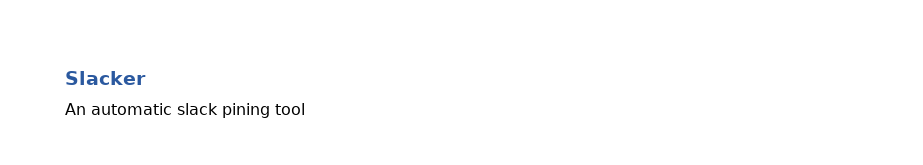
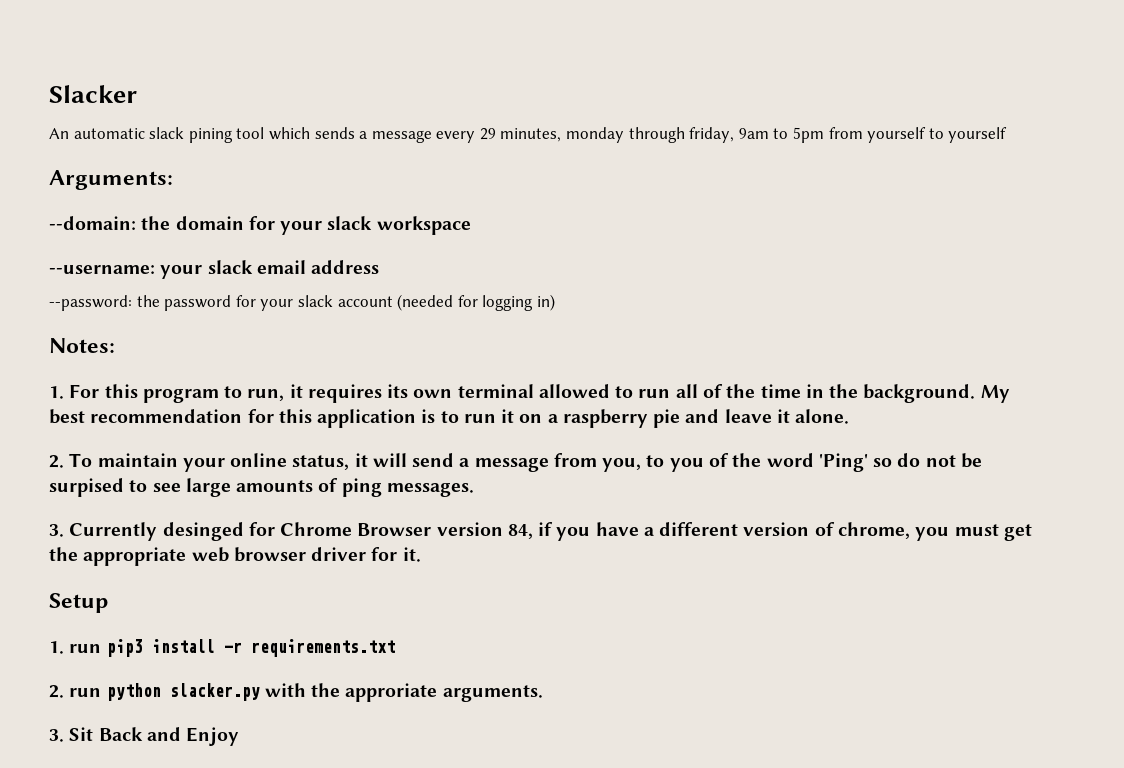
(305, 109) none -> [268,127,1008,143] [49,170,173,190] [49,216,471,235] [49,260,380,279] [49,294,555,311] [49,338,115,353] [49,384,1010,403] [49,409,850,428] [49,453,982,472] [49,478,474,497] [49,522,1032,541] [49,547,421,566] [49,593,108,613] [49,639,395,657] [49,683,543,702] [49,727,240,746] which sends a message every 29 minutes, monday through friday, 9am to 5pm from yourself to yourself // Arguments: // --domain: the domain for your slack workspace // --username: your slack email address // --password: the password for your slack account (needed for logging in) // Notes: // 1. For this program to run, it requires its own terminal allowed to run all of the time in the background. My best recommendation for this application is to run it on a raspberry pie and leave it alone. // 2. To maintain your online status, it will send a message from you, to you of the word 'Ping' so do not be surpised to see large amounts of ping messages. // 3. Currently desinged for Chrome Browser version 84, if you have a different version of chrome, you must get the appropriate web browser driver for it. // Setup // 1. run pip3 install -r requirements.txt // 2. run python slacker.py with the approriate arguments. // 3. Sit Back and Enjoy

